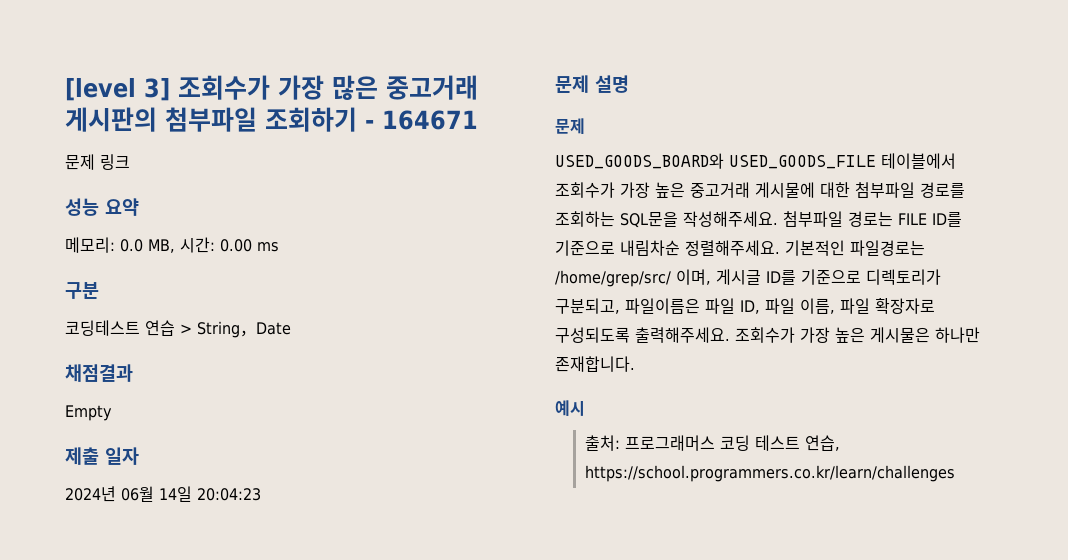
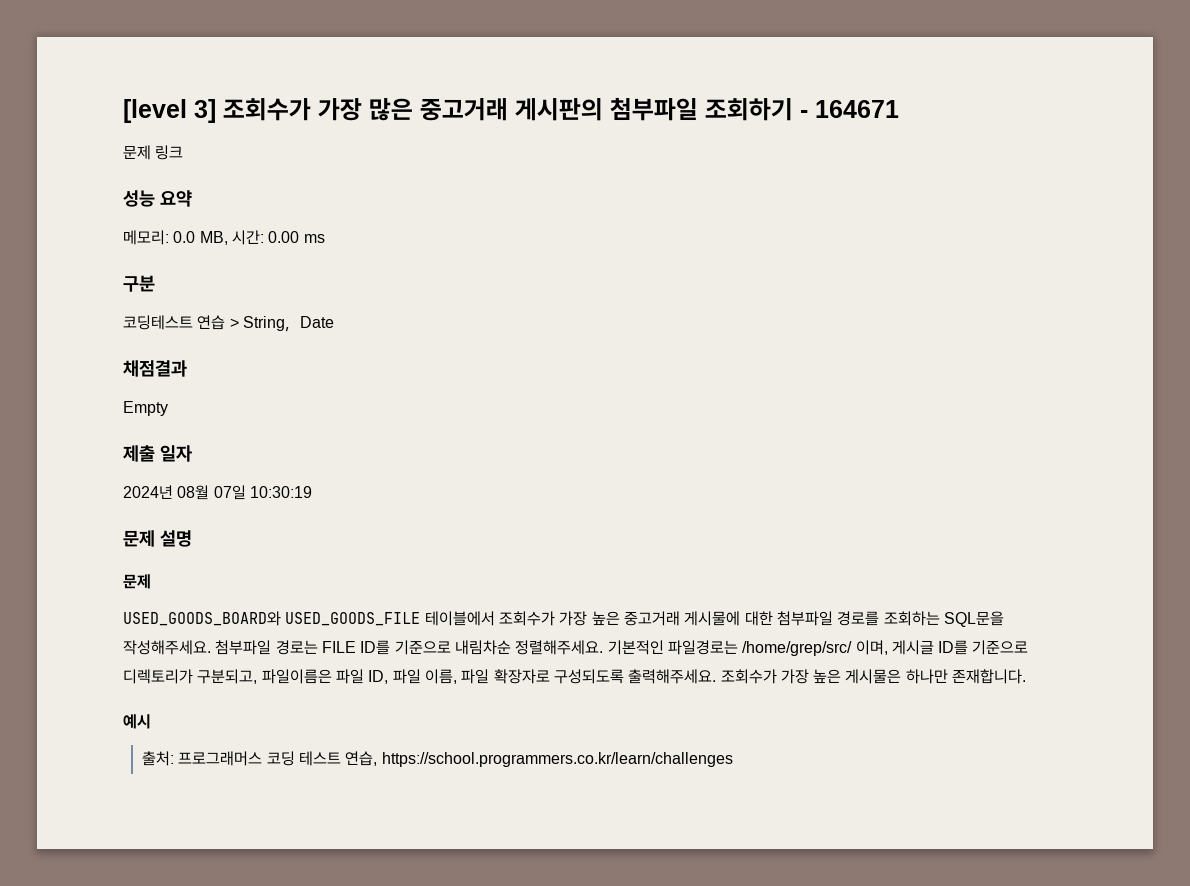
[121,486,261,502] 06월 14일 20:04:23 -> [177,485,312,500] 08월 07일 10:30:19

